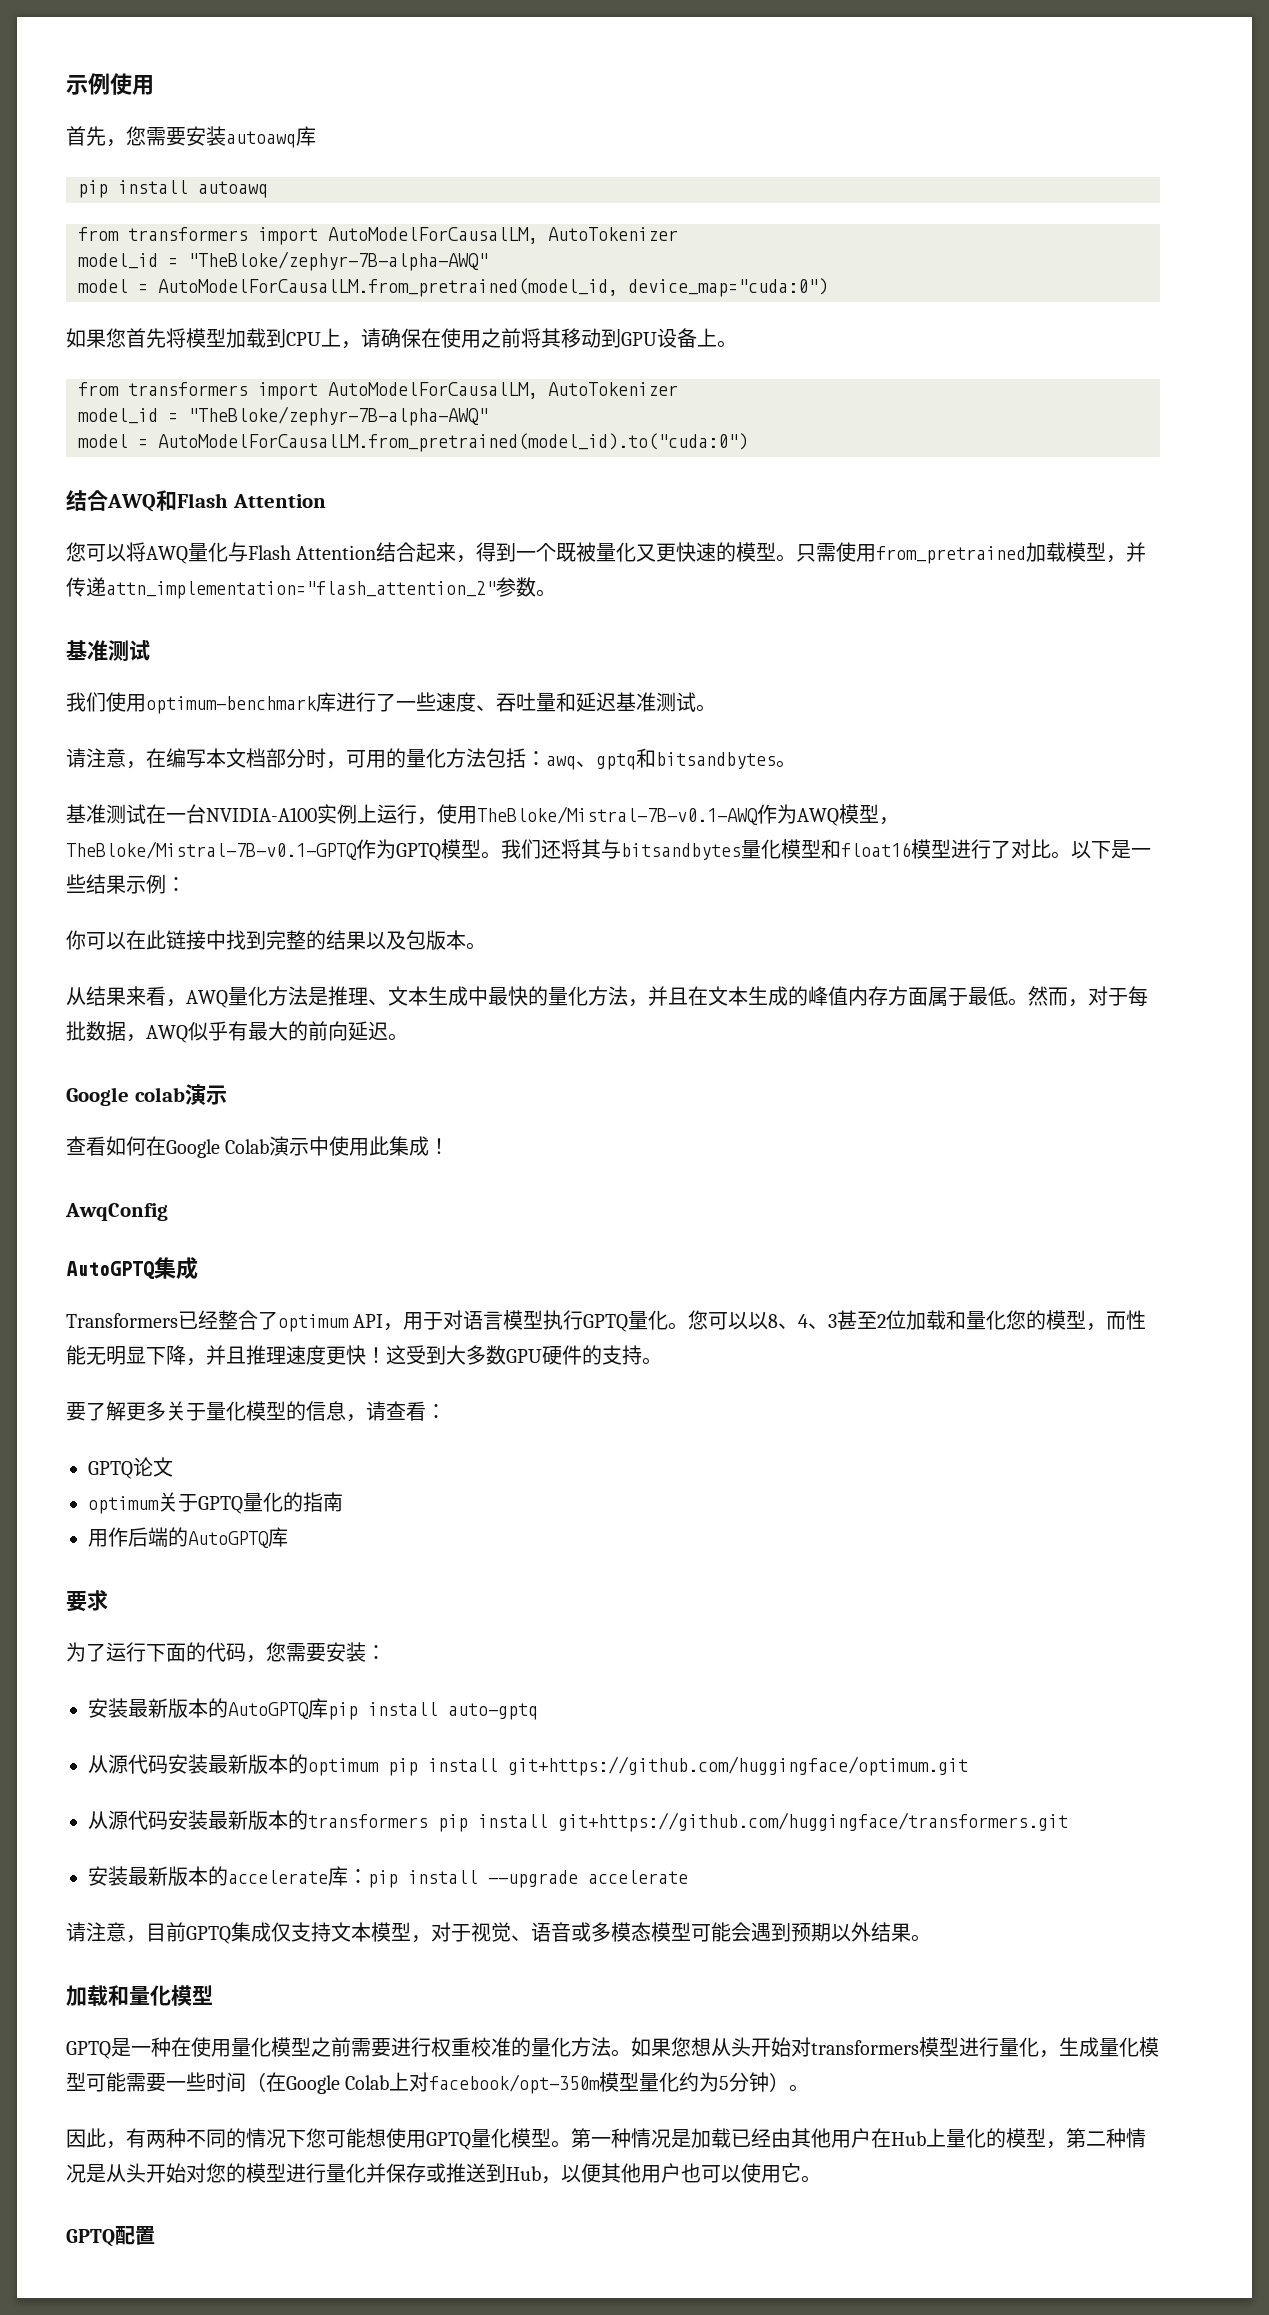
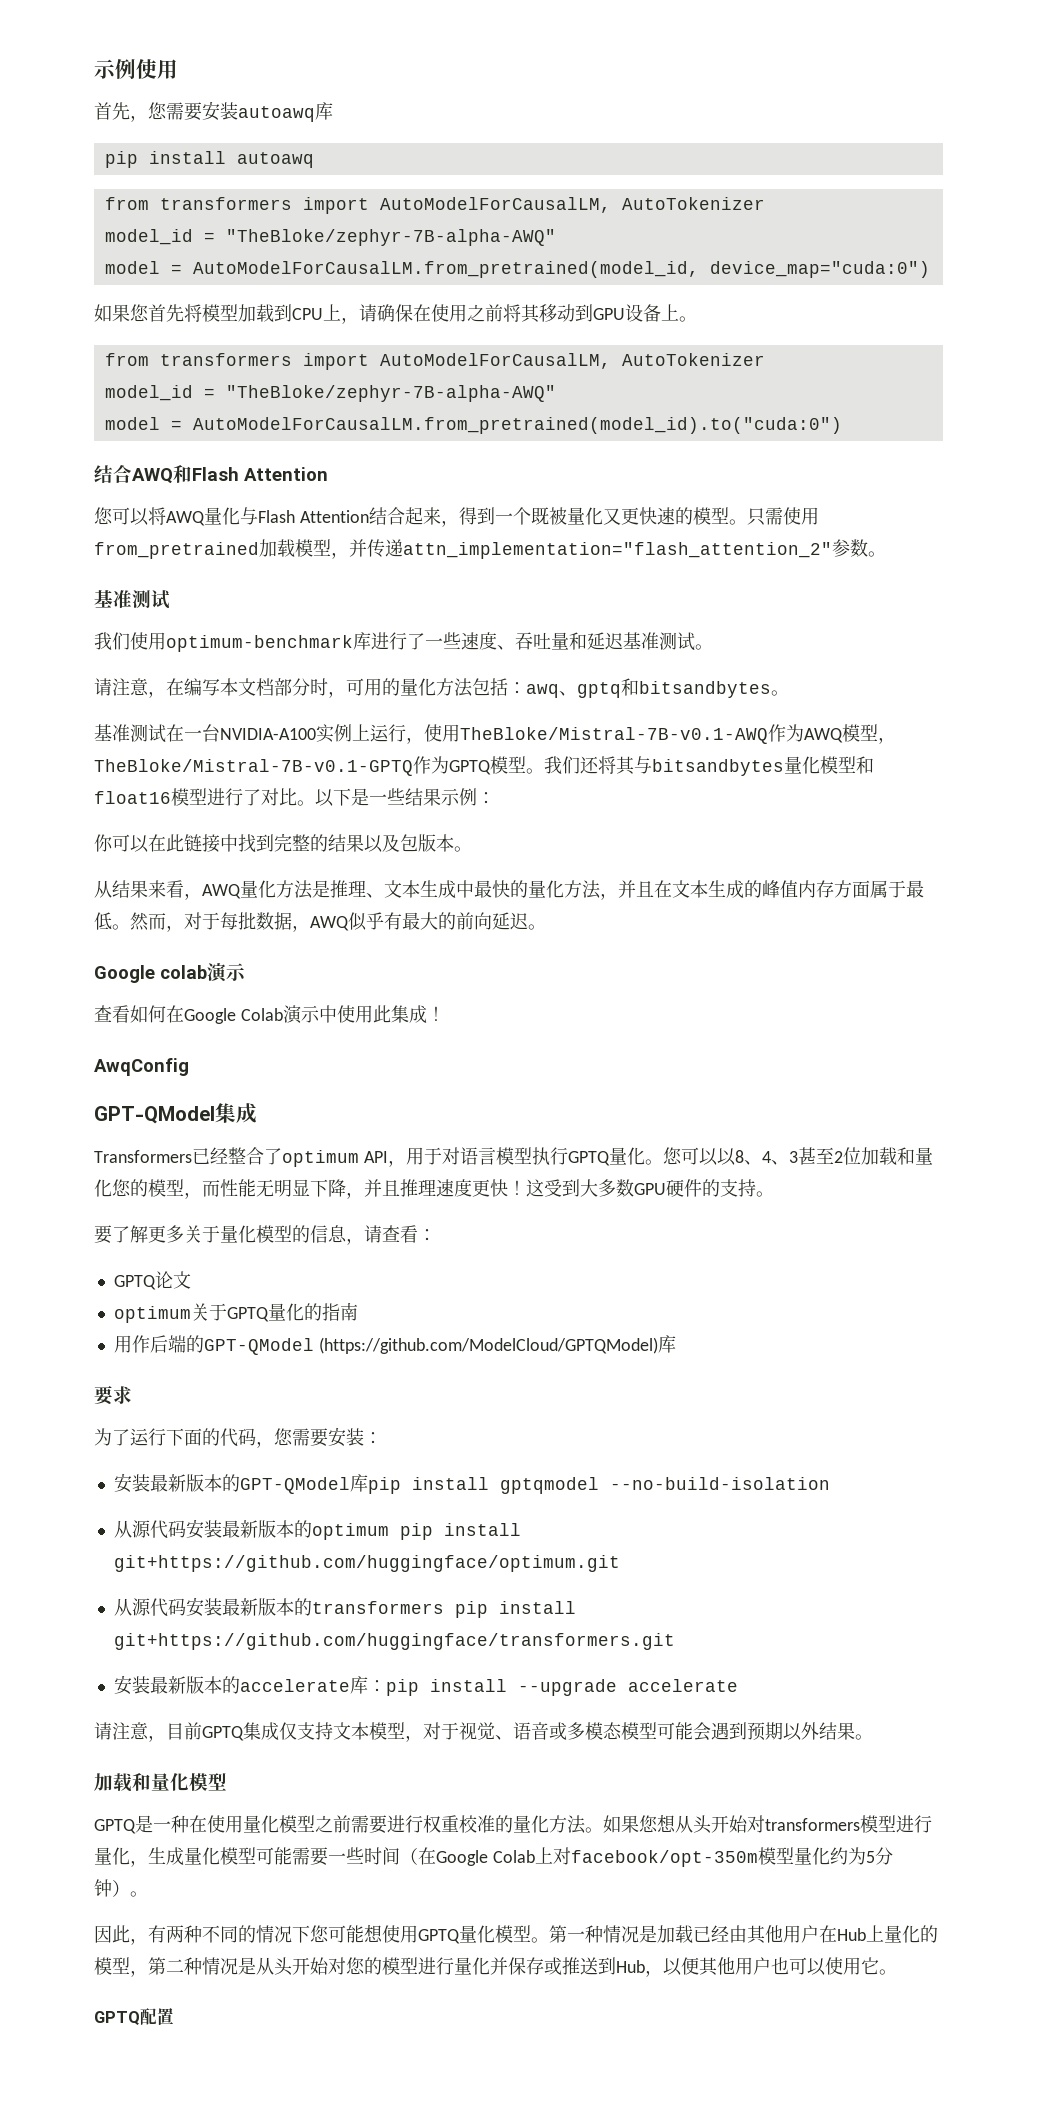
[66,1261,154,1279] AutoGPTQ -> [94,1106,215,1124] GPT-QModel
[188,1531,269,1548] AutoGPTQ -> [203,1337,658,1355] GPT-QModel (https://github.com/ModelCloud/GPTQModel)
[228,1702,309,1719] AutoGPTQ -> [239,1477,350,1494] GPT-QModel
[448,1703,538,1720] auto-gptq -> [499,1477,830,1494] gptqmodel --no-build-isolation

